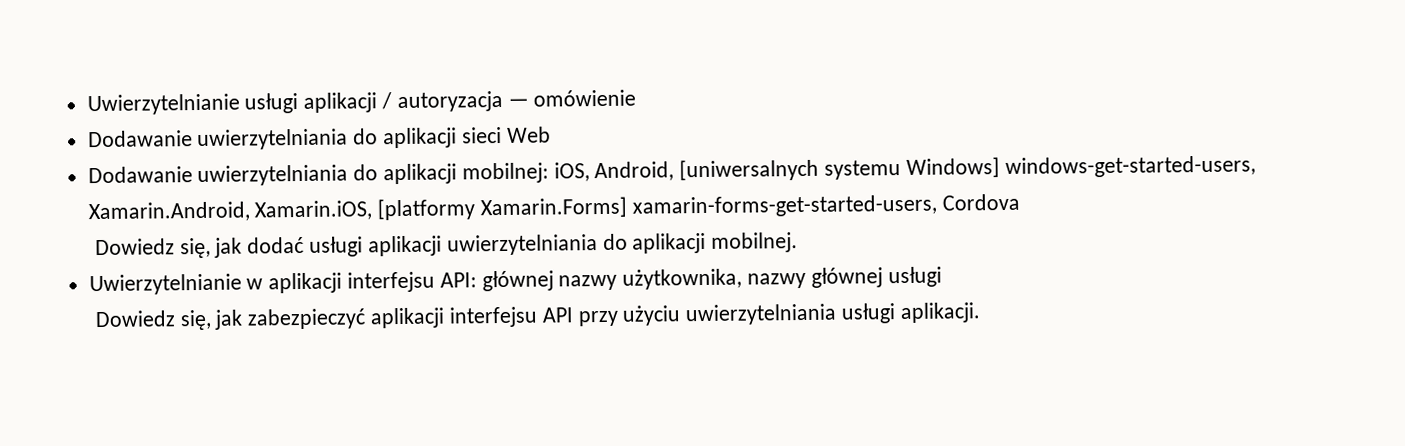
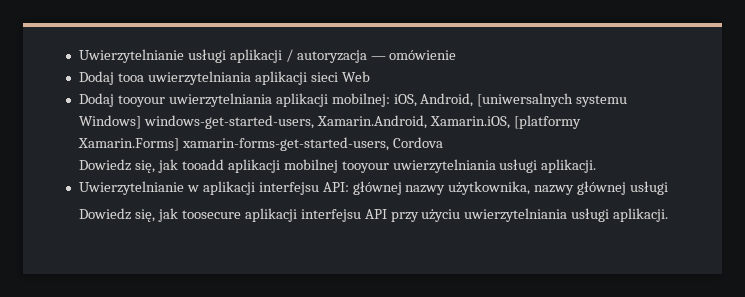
[87,128,379,151] Dodawanie uwierzytelniania do -> [78,71,251,85] Dodaj tooa uwierzytelniania
[87,164,379,187] Dodawanie uwierzytelniania do -> [78,93,272,107] Dodaj tooyour uwierzytelniania
[247,232,799,257] dodać usługi aplikacji uwierzytelniania do aplikacji mobilnej. -> [181,159,597,173] tooadd aplikacji mobilnej tooyour uwierzytelniania usługi aplikacji.
[247,308,367,330] zabezpieczyć -> [181,210,241,219] toosecure

